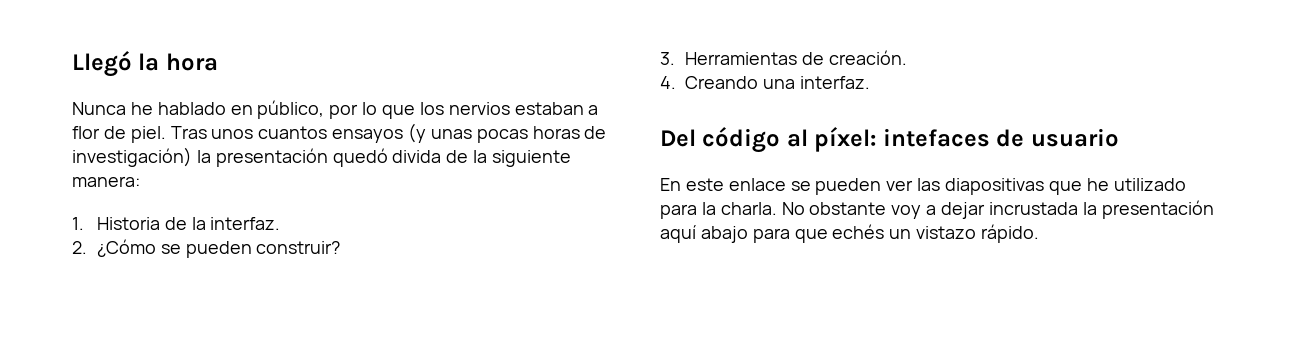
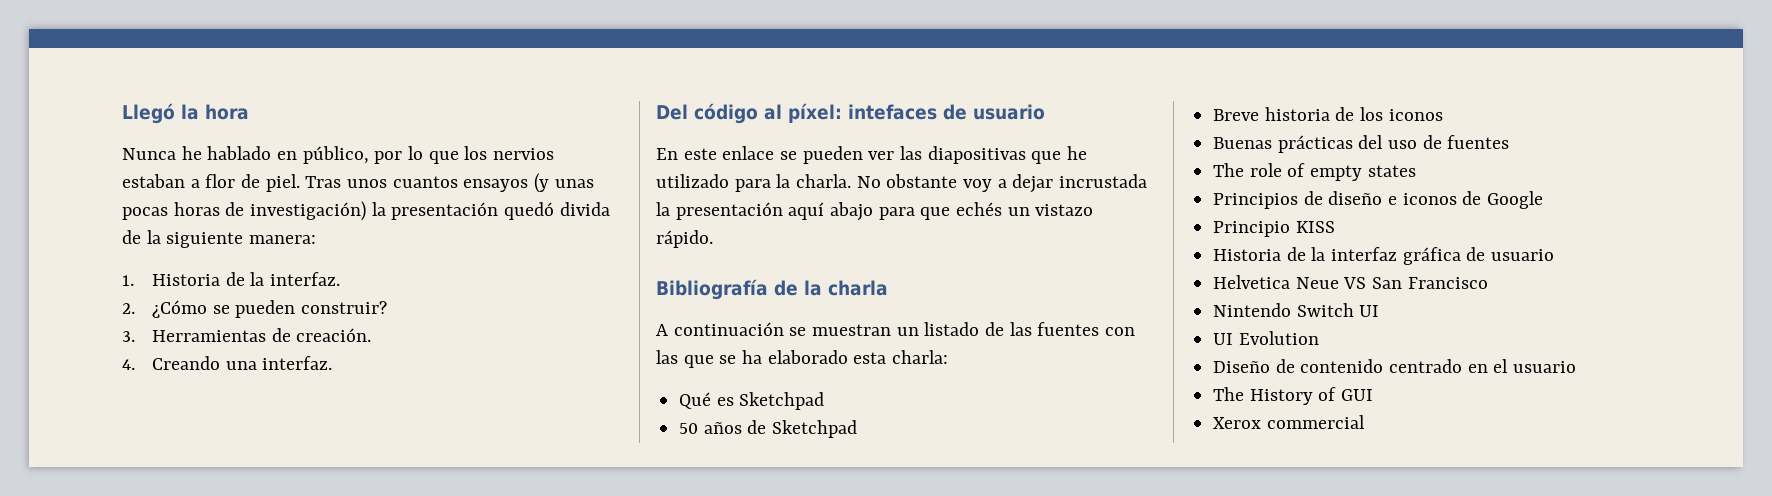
(1040, 233) none -> [656,279,888,300] [656,322,1136,336] [656,350,949,368] [679,392,825,410] [679,420,858,438] [1213,107,1443,121] [1213,135,1510,153] [1213,163,1416,181] [1213,191,1544,209] [1213,221,1335,237] [1213,247,1555,265] [1213,275,1488,289] [1213,303,1380,317] [1213,331,1319,345] [1213,359,1577,373] [1213,387,1374,405] [1213,415,1365,429] // Bibliografía de la charla // A continuación se muestran un listado de las fuentes con las que se ha elaborado esta charla: // Qué es Sketchpad // 50 años de Sketchpad // Breve historia de los iconos // Buenas prácticas del uso de fuentes // The role of empty states // Principios de diseño e iconos de Google // Principio KISS // Historia de la interfaz gráfica de usuario // Helvetica Neue VS San Francisco // Nintendo Switch UI // UI Evolution // Diseño de contenido centrado en el usuario // The History of GUI // Xerox commercial

